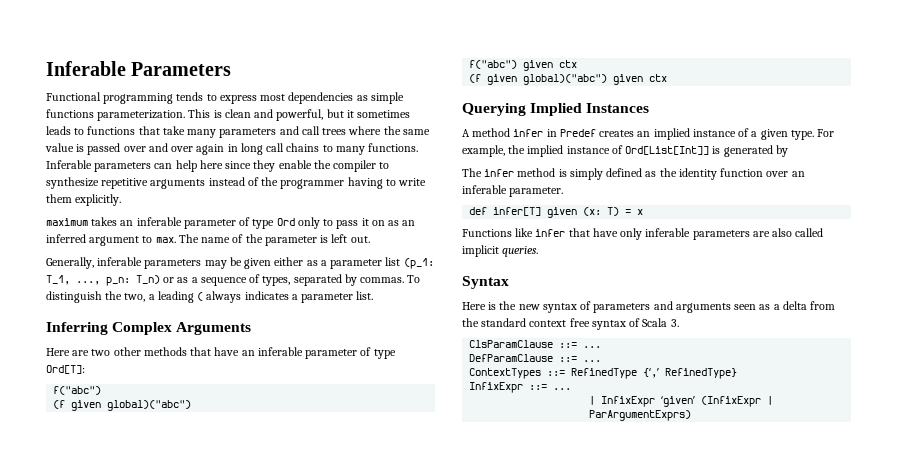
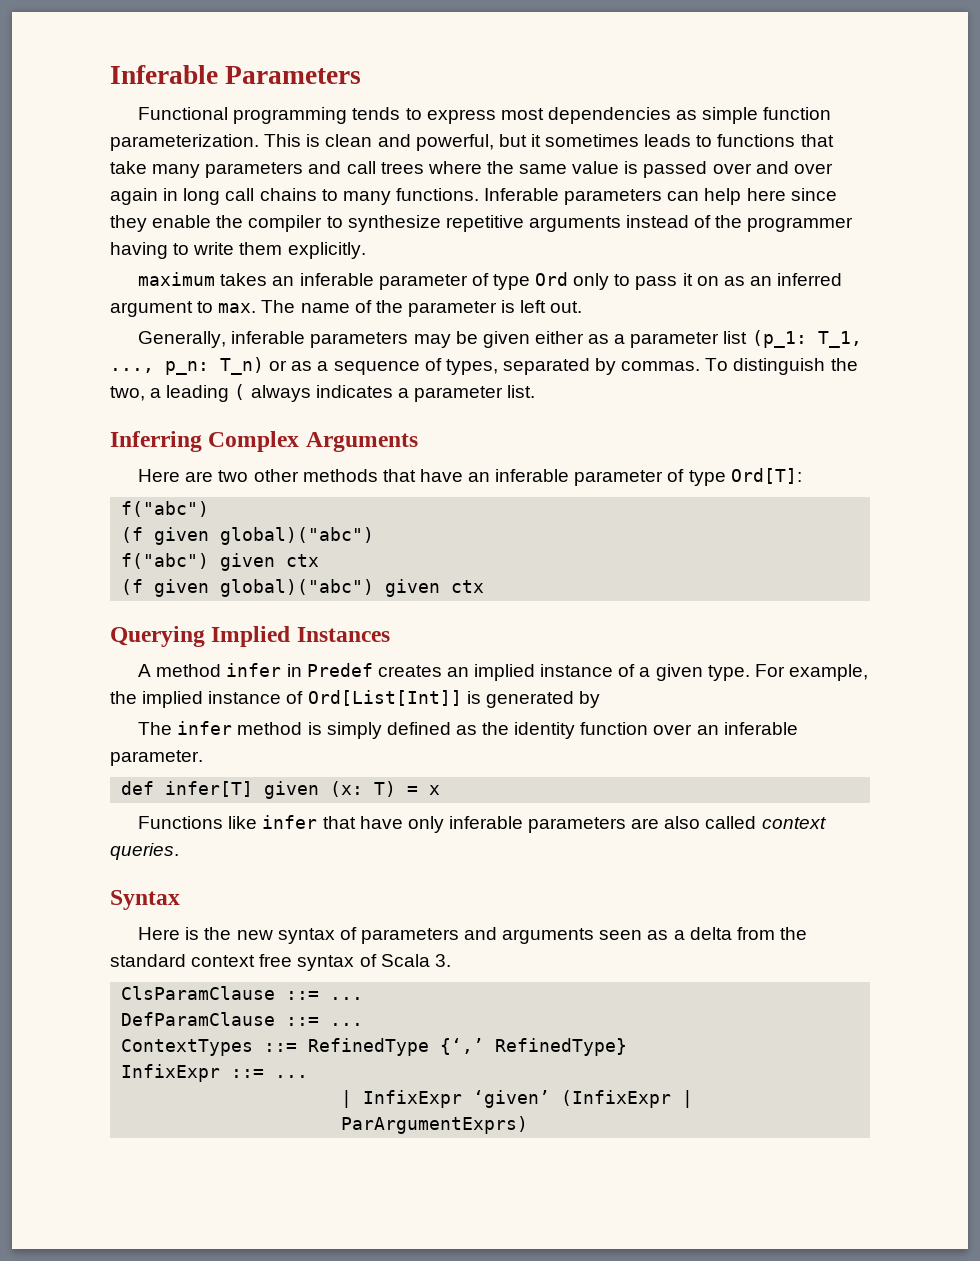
[46,109,94,118] functions -> [763,107,832,120] function
[462,245,499,257] implicit -> [761,817,826,829] context

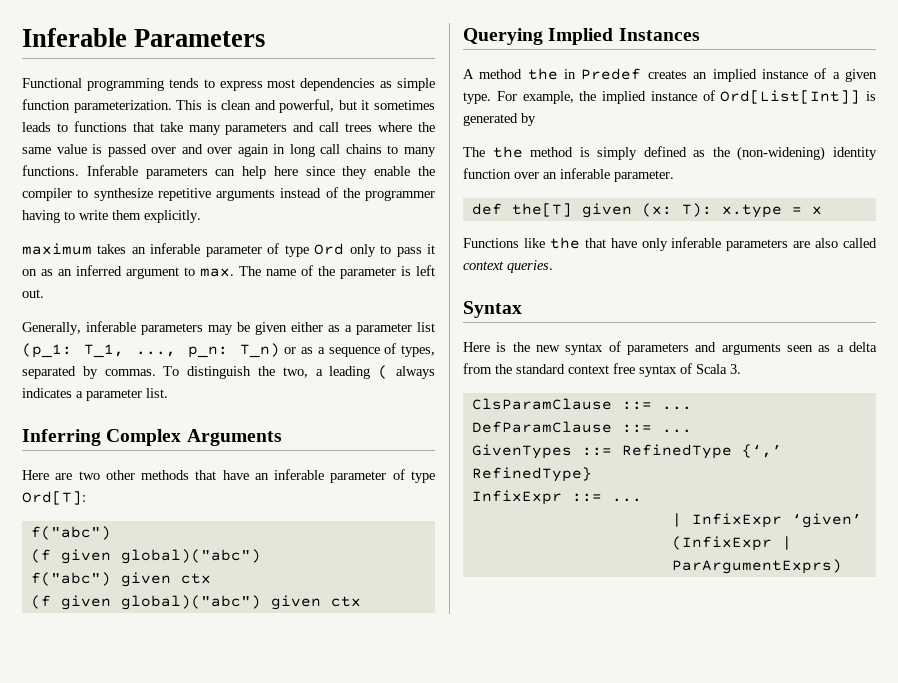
[226,663,282,677] infer -> [527,68,558,80] the
[177,721,233,735] infer -> [492,146,523,158] the
(510, 728) none -> [737,146,826,161] (non-widening)
[165,781,254,797] infer[T] -> [511,203,572,217] the[T]
[374,781,397,797] T) -> [681,203,782,218] T): x.type
[262,815,318,829] infer -> [549,237,580,249] the
[121,1039,254,1056] ContextTypes -> [471,444,572,459] GivenTypes

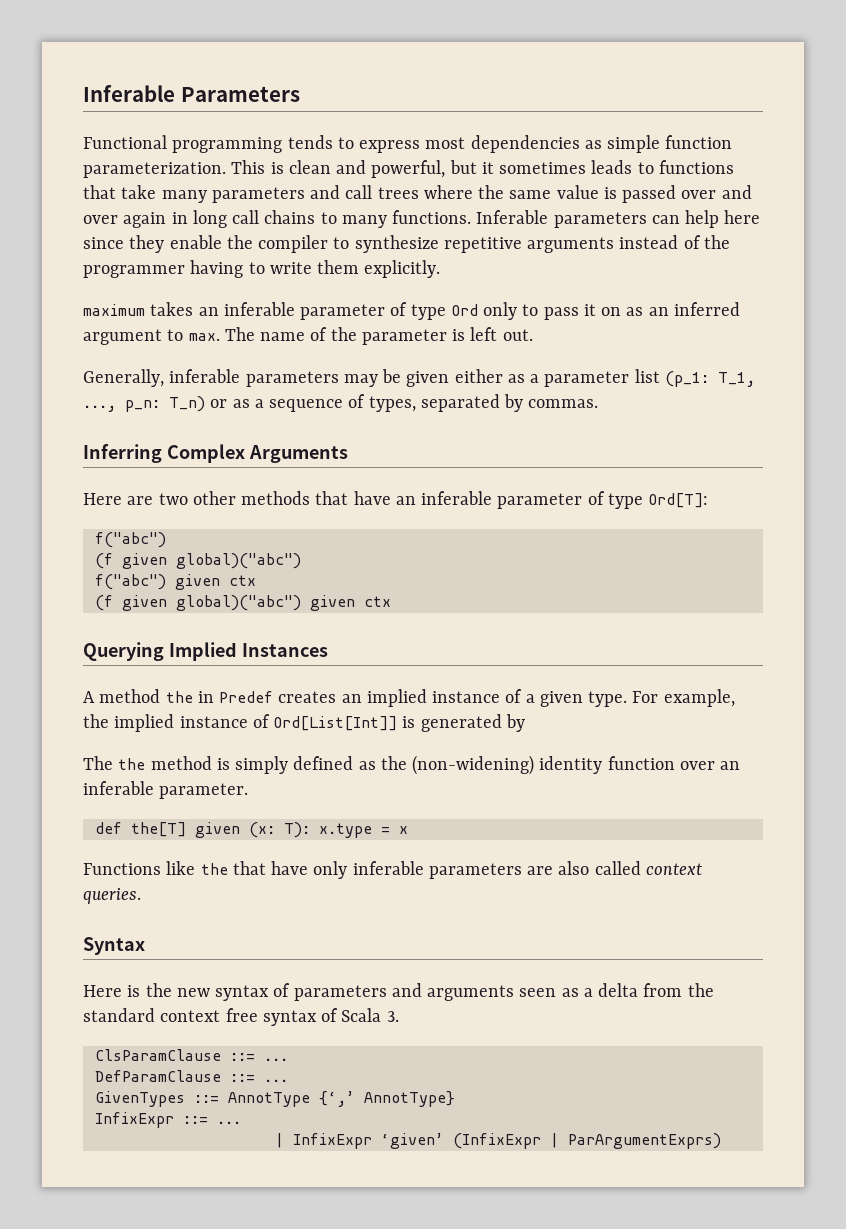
[163,365,436,379] [22,388,168,401] To distinguish the two, a leading ( always indicates a parameter list. -> (599, 403) none
[621,444,782,459] [471,467,592,482] RefinedType {‘,’ RefinedType} -> [227,1091,455,1107] AnnotType {‘,’ AnnotType}

